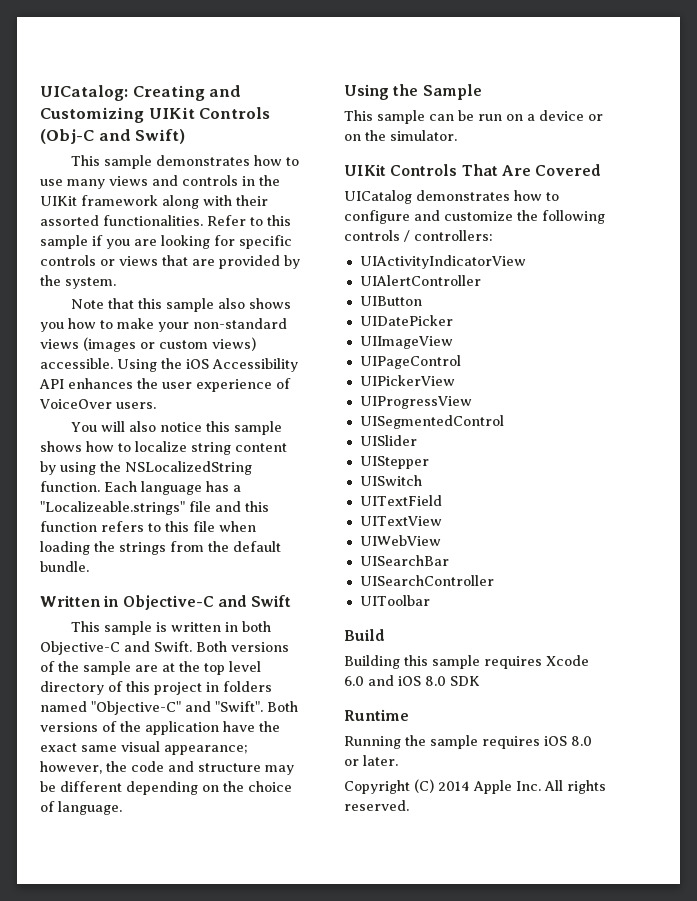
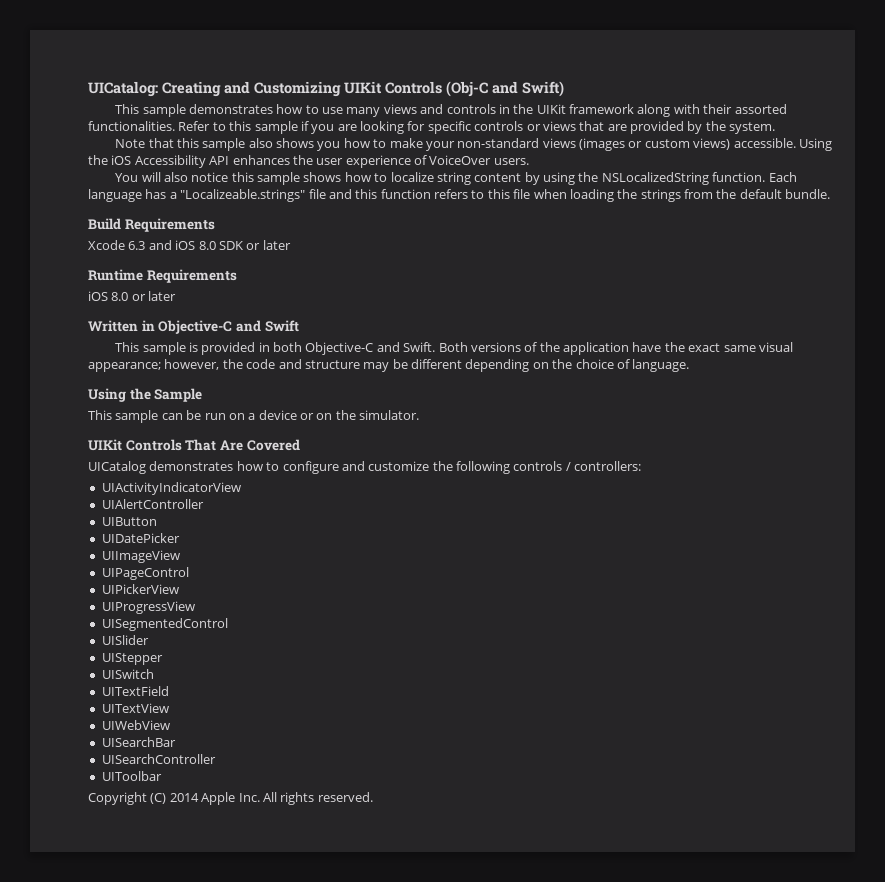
(89, 566) none -> [88,218,215,232] [88,240,291,250] [88,269,237,283] [88,291,177,301] // Build Requirements // Xcode 6.3 and iOS 8.0 SDK or later // Runtime Requirements // iOS 8.0 or later
[170,622,221,632] written -> [201,342,256,355] provided
[83,661,261,675] [40,681,272,695] [40,701,298,715] [40,721,141,732] sample are at the top level directory of this project in folders named "Objective-C" and "Swift". Both versions of the -> (560, 347) none
[344,629,385,641] [344,655,589,669] [344,675,480,686] [344,709,409,721] [344,735,592,749] [344,755,398,766] // Build // Building this sample requires Xcode 6.0 and iOS 8.0 SDK // Runtime // Running the sample requires iOS 8.0 or later. -> (162, 776) none

